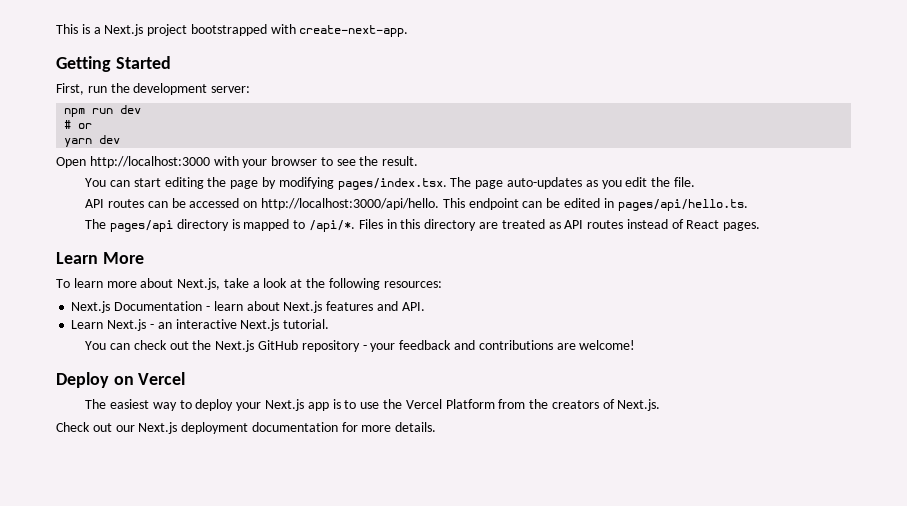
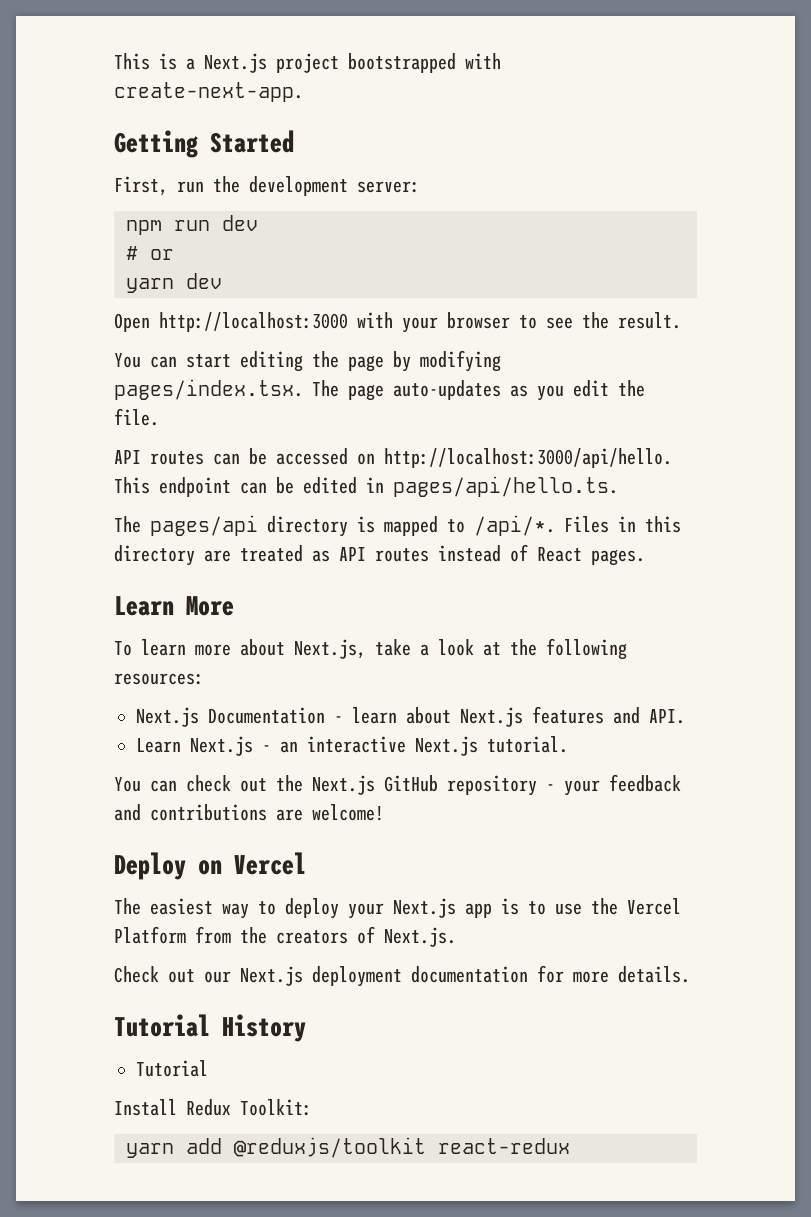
(437, 427) none -> [114,1014,306,1042] [136,1060,208,1077] [114,1099,312,1116] [126,1137,570,1158] // Tutorial History // Tutorial // Install Redux Toolkit: // yarn add @reduxjs/toolkit react-redux

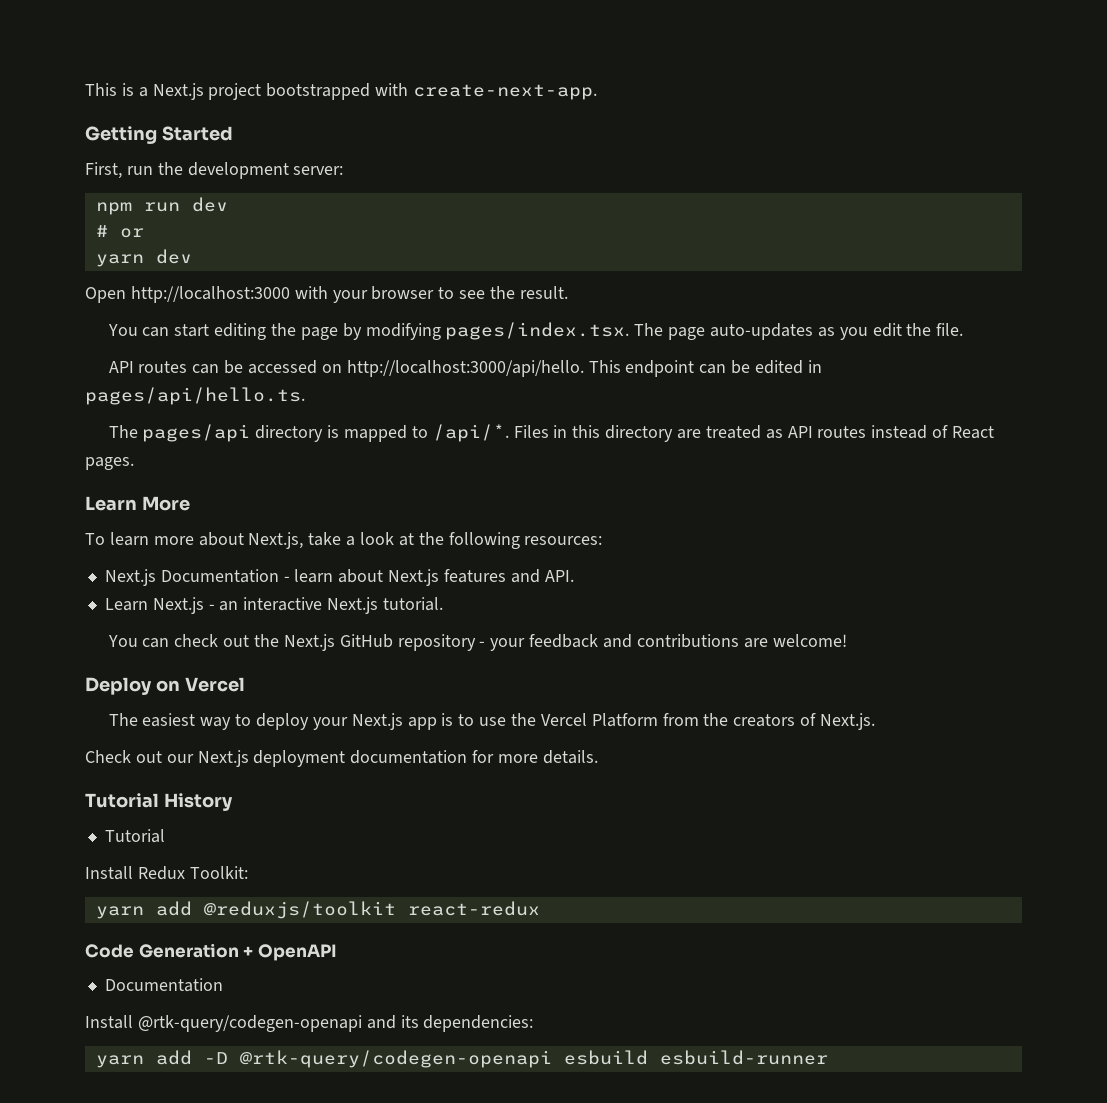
(570, 1146) none -> [85,943,337,961] [104,978,223,992] [85,1015,534,1032] [95,1050,828,1068] // Code Generation + OpenAPI // Documentation // Install @rtk-query/codegen-openapi and its dependencies: // yarn add -D @rtk-query/codegen-openapi esbuild esbuild-runner

